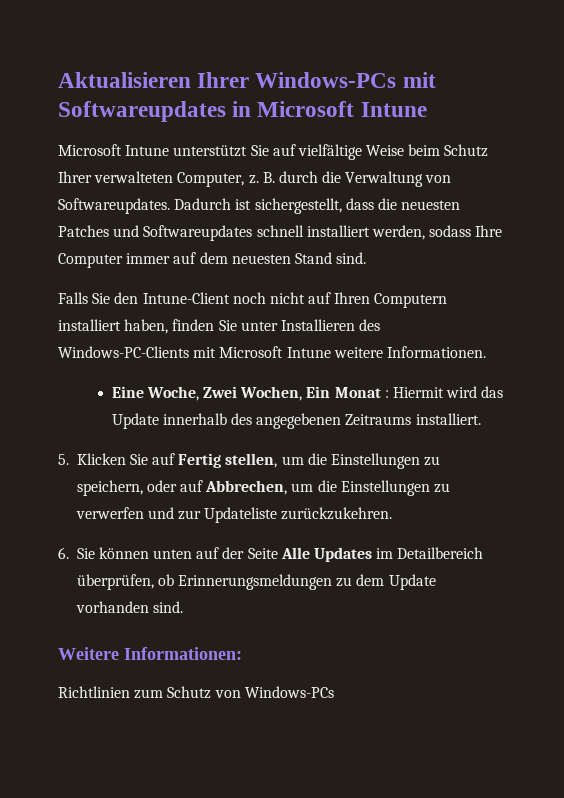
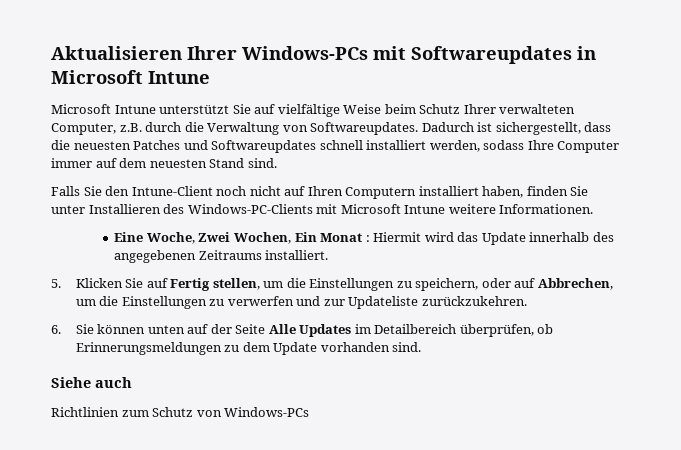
[248,172,275,184] z. B. -> [119,123,142,132] z.B.
[58,647,242,660] Weitere Informationen: -> [51,377,132,388] Siehe auch

